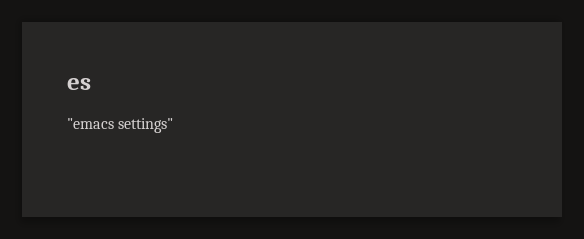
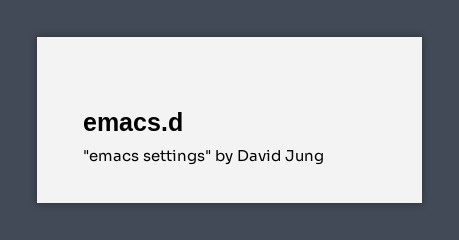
[67,78,91,90] es -> [83,112,183,131] emacs.d
(174, 125) none -> [215,149,325,165] by David Jung

